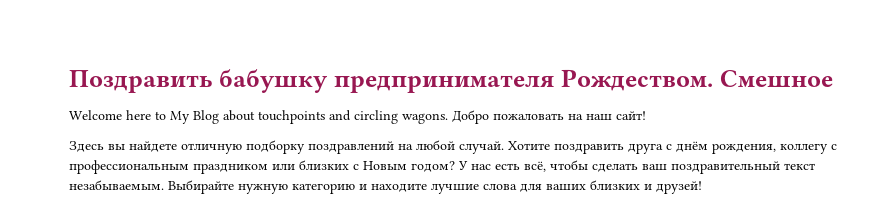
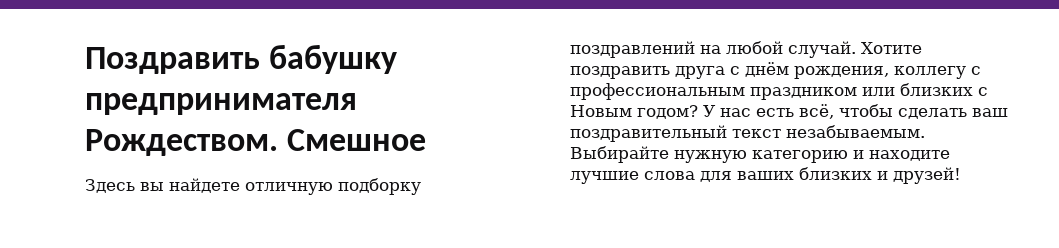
[69,110,646,124] // Welcome here to My Blog about touchpoints and circling wagons. Добро пожаловать на наш сайт! -> (427, 140) none

